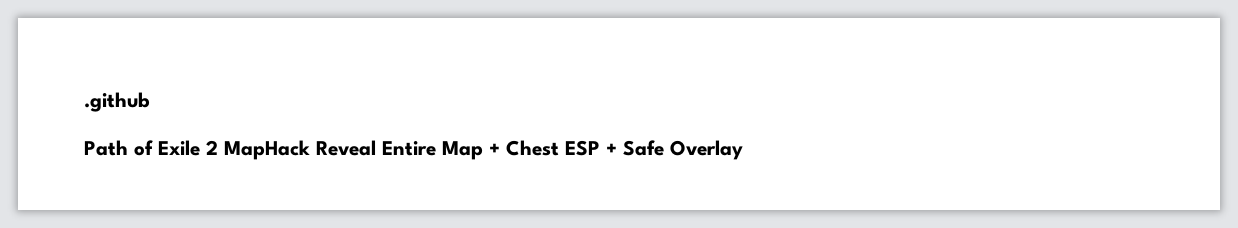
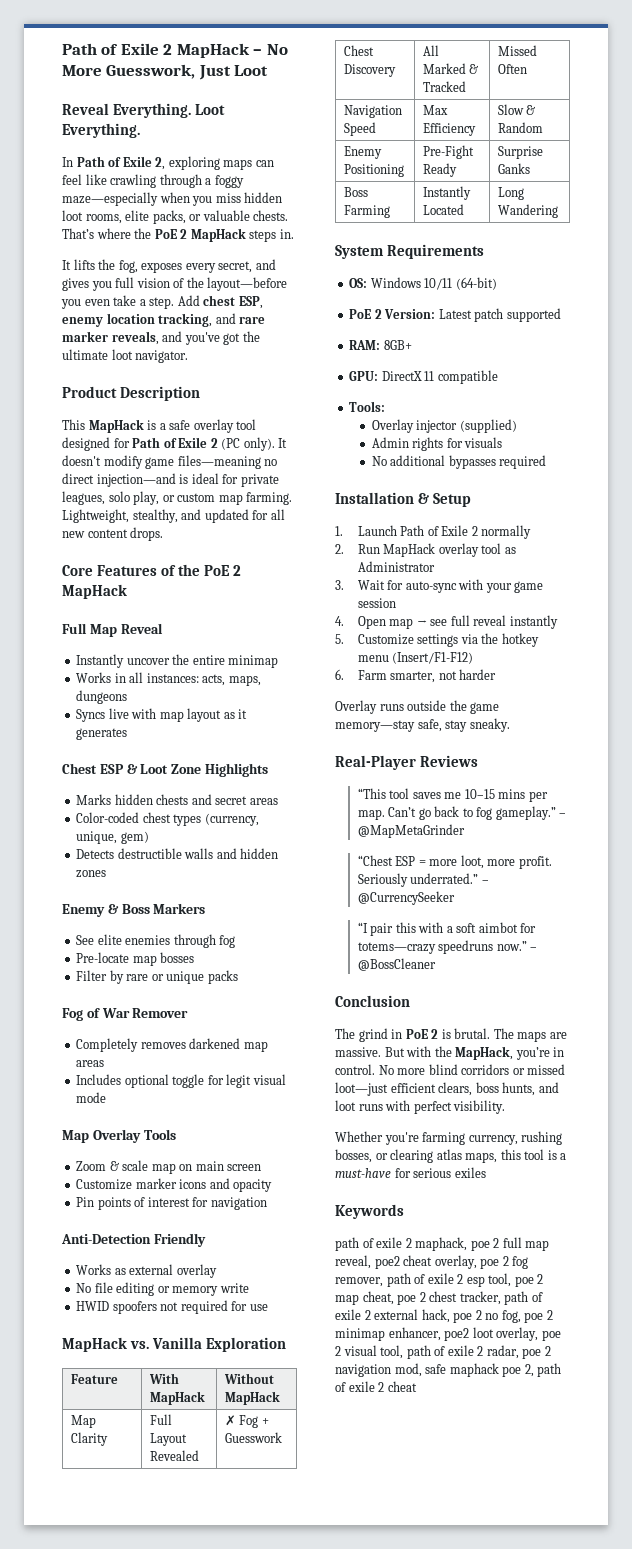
[84,92,150,112] .github // -> (62, 49) none
[316,140,743,160] Reveal Entire Map + Chest ESP + Safe Overlay -> [253,44,288,55] [62,64,269,80] [62,103,226,118] [62,123,140,138] [62,156,274,170] [62,174,244,188] [62,192,283,206] [62,210,289,224] [62,228,294,242] [62,259,276,273] [62,277,288,291] [61,295,263,309] [62,313,266,327] [62,331,260,345] [62,349,189,363] [62,386,201,401] [62,419,257,433] [62,437,288,451] [62,455,278,469] [62,473,279,487] [62,491,293,505] [62,509,285,523] [62,527,164,541] [62,564,242,576] [62,584,127,599] [62,623,163,637] [76,654,279,668] [76,672,261,686] [76,690,128,704] [76,708,248,722] [76,728,128,740] [62,763,268,777] [76,794,278,805] [76,812,259,826] [76,831,149,844] [76,848,279,859] [76,870,107,878] [62,903,206,917] [76,934,236,948] [76,952,195,966] [76,970,238,984] [62,1008,189,1021] [76,1038,268,1052] [76,1060,105,1067] [76,1074,286,1088] [76,1092,107,1103] [62,1129,176,1143] [76,1160,262,1174] [76,1178,273,1192] [76,1197,267,1210] [61,1233,206,1247] [76,1264,217,1278] [76,1282,249,1296] [76,1300,268,1314] [62,1337,287,1352] [70,1374,118,1384] [148,1373,179,1384] [149,1391,205,1405] [223,1373,274,1384] [224,1391,280,1405] [70,1415,96,1428] [70,1432,108,1446] [149,1414,172,1425] [149,1433,187,1446] [149,1450,199,1461] [224,1415,269,1428] [224,1432,282,1443] [343,45,374,56] [343,64,396,77] [422,45,439,56] [422,63,479,74] [422,81,466,92] [497,45,537,56] [497,64,527,74] [343,105,402,118] [343,122,376,136] [422,105,448,115] [422,123,476,136] [497,104,536,115] [497,122,543,133] [343,146,382,159] [343,164,404,177] [422,145,474,159] [422,163,457,177] [497,146,543,159] [497,163,530,174] [343,187,368,197] [343,205,390,218] [422,186,471,200] [422,204,464,215] [497,187,524,200] [497,204,558,218] [335,244,485,259] [349,277,497,290] [349,308,561,322] [349,340,412,350] [349,370,498,384] [349,401,386,412] [371,419,517,433] [371,437,503,451] [371,455,547,469] [335,492,472,507] [335,525,532,539] [335,543,516,557] [357,561,435,572] [335,579,544,593] [357,598,396,608] [335,615,558,629] [335,633,539,647] [357,652,474,664] [335,669,497,683] [335,700,500,714] [335,718,510,732] [335,755,479,770] [357,788,548,802] [357,806,567,820] [357,824,465,838] [357,855,552,869] [357,873,489,887] [357,891,455,905] [357,922,537,936] [357,940,538,954] [357,958,436,971] [335,995,410,1007] [335,1028,567,1042] [335,1046,565,1060] [335,1064,566,1075] [335,1082,559,1096] [335,1100,506,1114] [335,1131,563,1145] [335,1149,567,1163] [335,1167,486,1178] [335,1204,404,1219] [335,1237,550,1251] [335,1255,529,1269] [335,1273,544,1287] [335,1291,543,1305] [335,1309,553,1323] [335,1327,561,1341] [335,1345,551,1359] [335,1363,562,1377] [335,1381,417,1392] – No More Guesswork, Just Loot // Reveal Everything. Loot Everything. // In Path of Exile 2, exploring maps can feel like crawling through a foggy maze—especially when you miss hidden loot rooms, elite packs, or valuable chests. That’s where the PoE 2 MapHack steps in. // It lifts the fog, exposes every secret, and gives you full vision of the layout—before you even take a step. Add chest ESP, enemy location tracking, and rare marker reveals, and you've got the ultimate loot navigator. // Product Description // This MapHack is a safe overlay tool designed for Path of Exile 2 (PC only). It doesn't modify game files—meaning no direct injection—and is ideal for private leagues, solo play, or custom map farming. Lightweight, stealthy, and updated for all new content drops. // Core Features of the PoE 2 MapHack // Full Map Reveal // Instantly uncover the entire minimap // Works in all instances: acts, maps, dungeons // Syncs live with map layout as it generates // Chest ESP & Loot Zone Highlights // Marks hidden chests and secret areas // Color-coded chest types (currency, unique, gem) // Detects destructible walls and hidden zones // Enemy & Boss Markers // See elite enemies through fog // Pre-locate map bosses // Filter by rare or unique packs // Fog of War Remover // Completely removes darkened map areas // Includes optional toggle for legit visual mode // Map Overlay Tools // Zoom & scale map on main screen // Customize marker icons and opacity // Pin points of interest for navigation // Anti-Detection Friendly // Works as external overlay // No file editing or memory write // HWID spoofers not required for use // MapHack vs. Vanilla Exploration // Feature | With MapHack | Without MapHack // Map Clarity | Full Layout Revealed | ✗ Fog + Guesswork // Chest Discovery | All Marked & Tracked | Missed Often // Navigation Speed | Max Efficiency | Slow & Random // Enemy Positioning | Pre-Fight Ready | Surprise Ganks // Boss Farming | Instantly Located | Long Wandering // System Requirements // OS: Windows 10/11 (64-bit) // PoE 2 Version: Latest patch supported // RAM: 8GB+ // GPU: DirectX 11 compatible // Tools: // Overlay injector (supplied) // Admin rights for visuals // No additional bypasses required // Installation & Setup // 1. Launch Path of Exile 2 normally // 2. Run MapHack overlay tool as Administrator // 3. Wait for auto-sync with your game session // 4. Open map → see full reveal instantly // 5. Customize settings via the hotkey menu (Insert/F1-F12) // 6. Farm smarter, not harder // Overlay runs outside the game memory—stay safe, stay sneaky. // Real-Player Reviews // “This tool saves me 10–15 mins per map. Can’t go back to fog gameplay.” – @MapMetaGrinder // “Chest ESP = more loot, more profit. Seriously underrated.” – @CurrencySeeker // “I pair this with a soft aimbot for totems—crazy speedruns now.” – @BossCleaner // Conclusion // The grind in PoE 2 is brutal. The maps are massive. But with the MapHack, you’re in control. No more blind corridors or missed loot—just efficient clears, boss hunts, and loot runs with perfect visibility. // Whether you're farming currency, rushing bosses, or clearing atlas maps, this tool is a must-have for serious exiles // Keywords // path of exile 2 maphack, poe 2 full map reveal, poe2 cheat overlay, poe 2 fog remover, path of exile 2 esp tool, poe 2 map cheat, poe 2 chest tracker, path of exile 2 external hack, poe 2 no fog, poe 2 minimap enhancer, poe2 loot overlay, poe 2 visual tool, path of exile 2 radar, poe 2 navigation mod, safe maphack poe 2, path of exile 2 cheat

